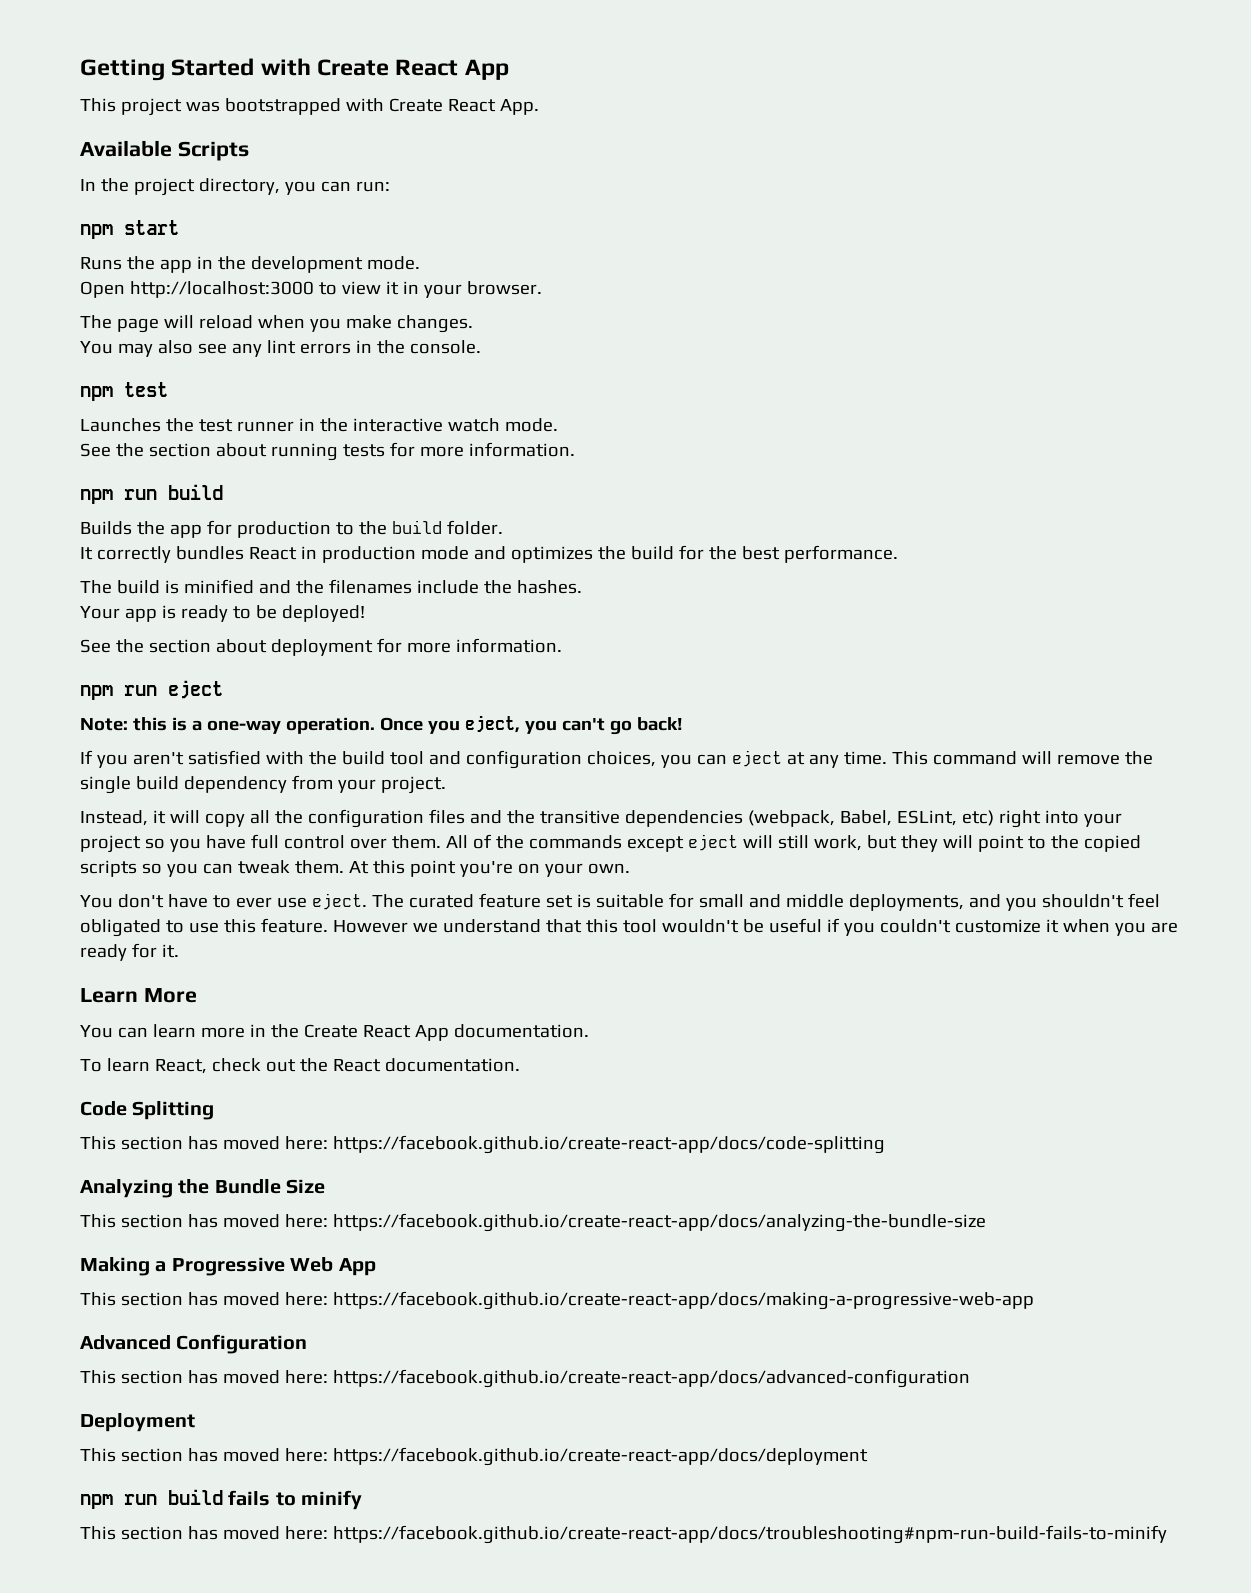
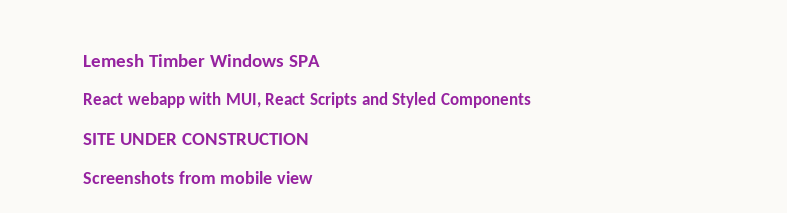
[80,58,509,81] [80,98,539,116] [80,140,249,161] [80,178,390,196] [80,220,179,239] [80,256,420,273] [80,281,542,298] [80,315,473,333] [80,340,481,357] [80,382,168,401] [80,418,558,432] [80,442,575,461] [80,484,223,504] [80,520,503,538] [80,545,898,563] [80,579,582,594] [80,605,365,622] [80,638,562,656] [80,680,223,700] [80,715,682,735] [80,750,1153,769] [80,775,446,794] [80,809,1122,828] [80,834,1141,853] [80,860,630,877] [80,893,1160,911] [80,918,1178,937] [80,943,179,961] [80,988,197,1003] [80,1024,589,1041] [80,1058,520,1074] [80,1101,215,1120] [80,1135,885,1154] [80,1179,326,1198] [80,1213,986,1232] [80,1257,376,1276] [80,1291,1034,1310] [80,1334,308,1354] [80,1369,970,1388] [80,1413,195,1432] [80,1447,868,1466] [80,1489,363,1510] [80,1525,1167,1544] Getting Started with Create React App // This project was bootstrapped with Create React App. // Available Scripts // In the project directory, you can run: // npm start // Runs the app in the development mode. // Open http://localhost:3000 to view it in your browser. // The page will reload when you make changes. // You may also see any lint errors in the console. // npm test // Launches the test runner in the interactive watch mode. // See the section about running tests for more information. // npm run build // Builds the app for production to the build folder. // It correctly bundles React in production mode and optimizes the build for the best performance. // The build is minified and the filenames include the hashes. // Your app is ready to be deployed! // See the section about deployment for more information. // npm run eject // Note: this is a one-way operation. Once you eject, you can't go back! // If you aren't satisfied with the build tool and configuration choices, you can eject at any time. This command will remove the single build dependency from your project. // Instead, it will copy all the configuration files and the transitive dependencies (webpack, Babel, ESLint, etc) right into your project so you have full control over them. All of the commands except eject will still work, but they will point to the copied scripts so you can tweak them. At this point you're on your own. // You don't have to ever use eject. The curated feature set is suitable for small and middle deployments, and you shouldn't feel obligated to use this feature. However we understand that this tool wouldn't be useful if you couldn't customize it when you are ready for it. // Learn More // You can learn more in the Create React App documentation. // To learn React, check out the React documentation. // Code Splitting // This section has moved here: https://facebook.github.io/create-react-app/docs/code-splitting // Analyzing the Bundle Size // This section has moved here: https://facebook.github.io/create-react-app/docs/analyzing-the-bundle-size // Making a Progressive Web App // This section has moved here: https://facebook.github.io/create-react-app/docs/making-a-progressive-web-app // Advanced Configuration // This section has moved here: https://facebook.github.io/create-react-app/docs/advanced-configuration // Deployment // This section has moved here: https://facebook.github.io/create-react-app/docs/deployment // npm run build fails to minify // This section has moved here: https://facebook.github.io/create-react-app/docs/troubleshooting#npm-run-build-fails-to-minify -> [83,54,320,67] [83,92,531,108] [83,133,309,145] [83,171,314,184] Lemesh Timber Windows SPA // React webapp with MUI, React Scripts and Styled Components // SITE UNDER CONSTRUCTION // Screenshots from mobile view

